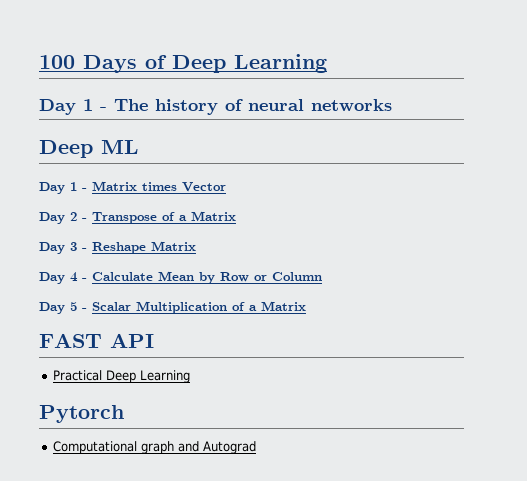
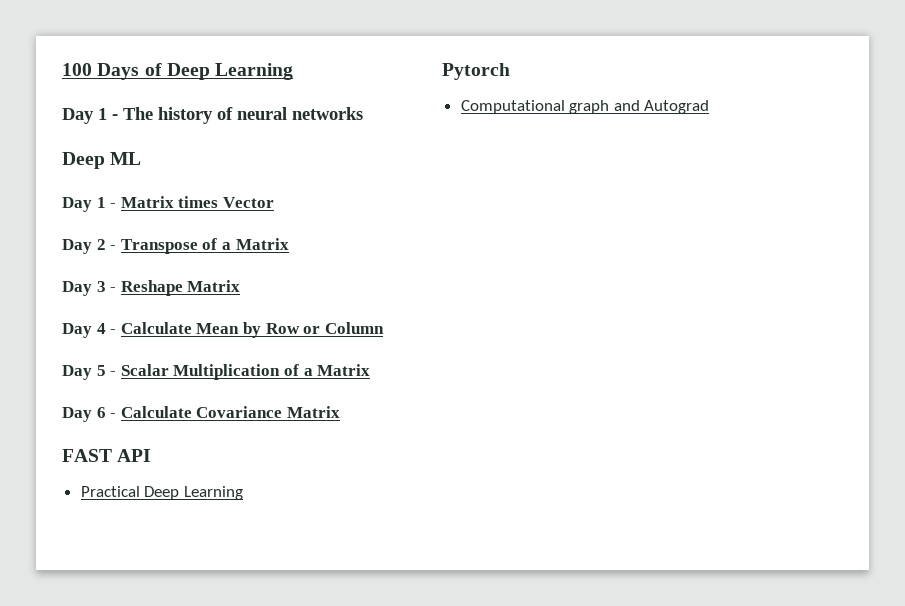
(306, 306) none -> [62,406,340,422] // Day 6 - Calculate Covariance Matrix

